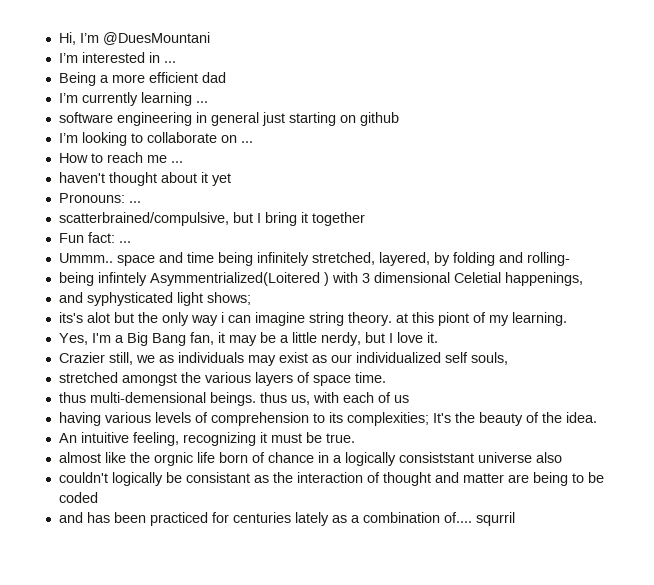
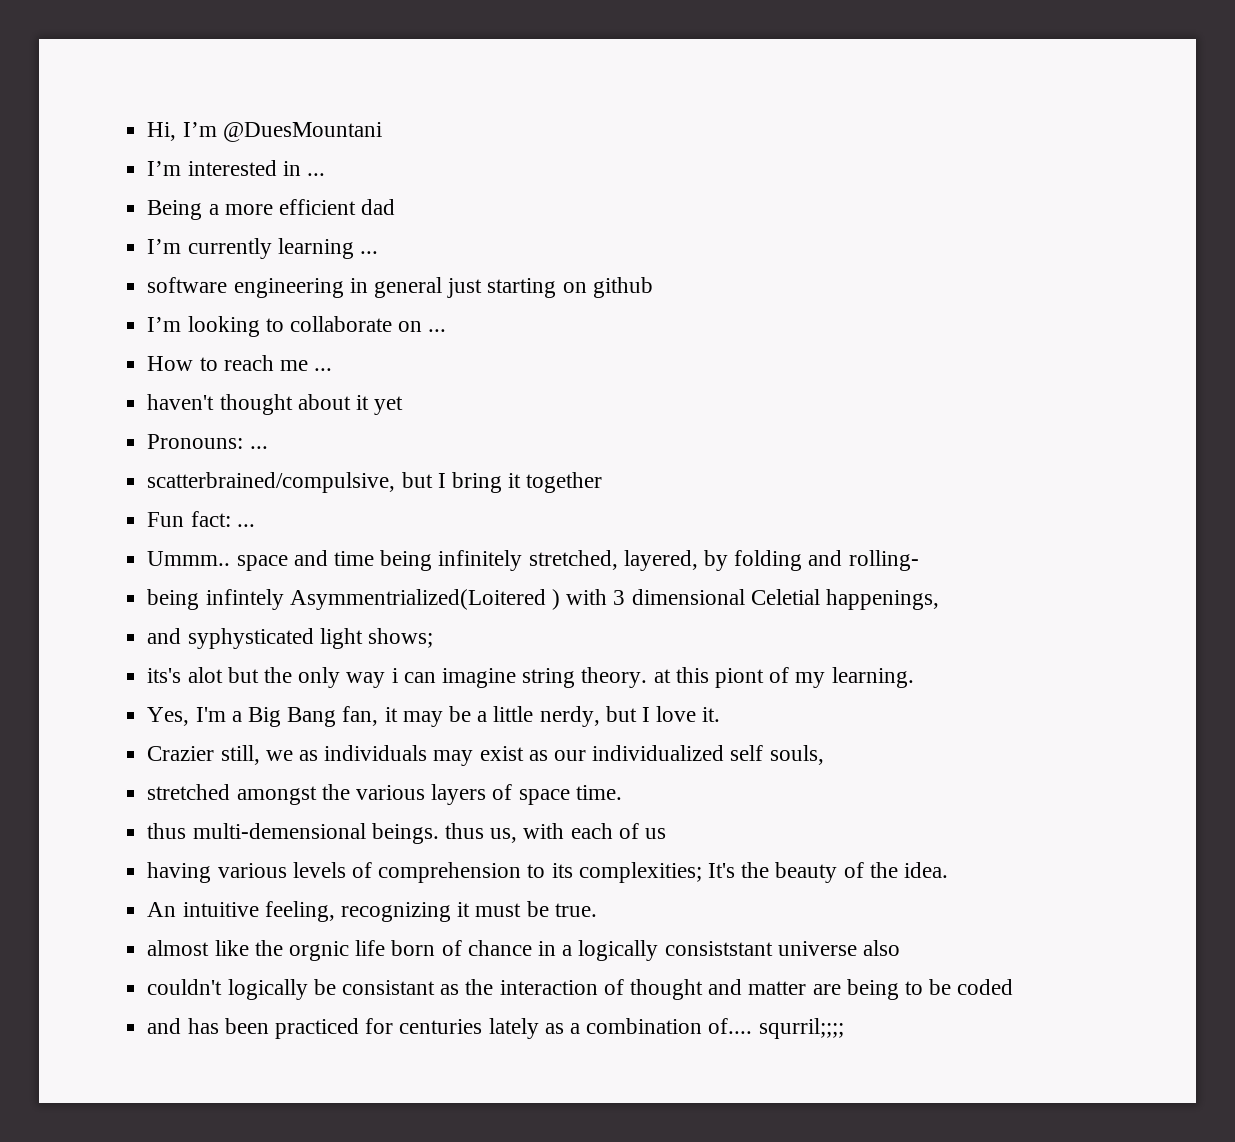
[475,512,515,526] squrril -> [758,1018,844,1039] squrril;;;;

